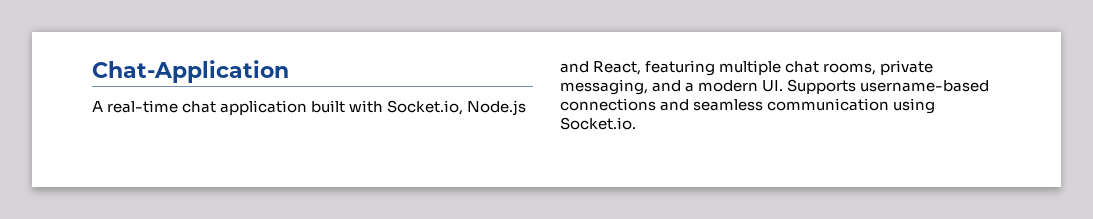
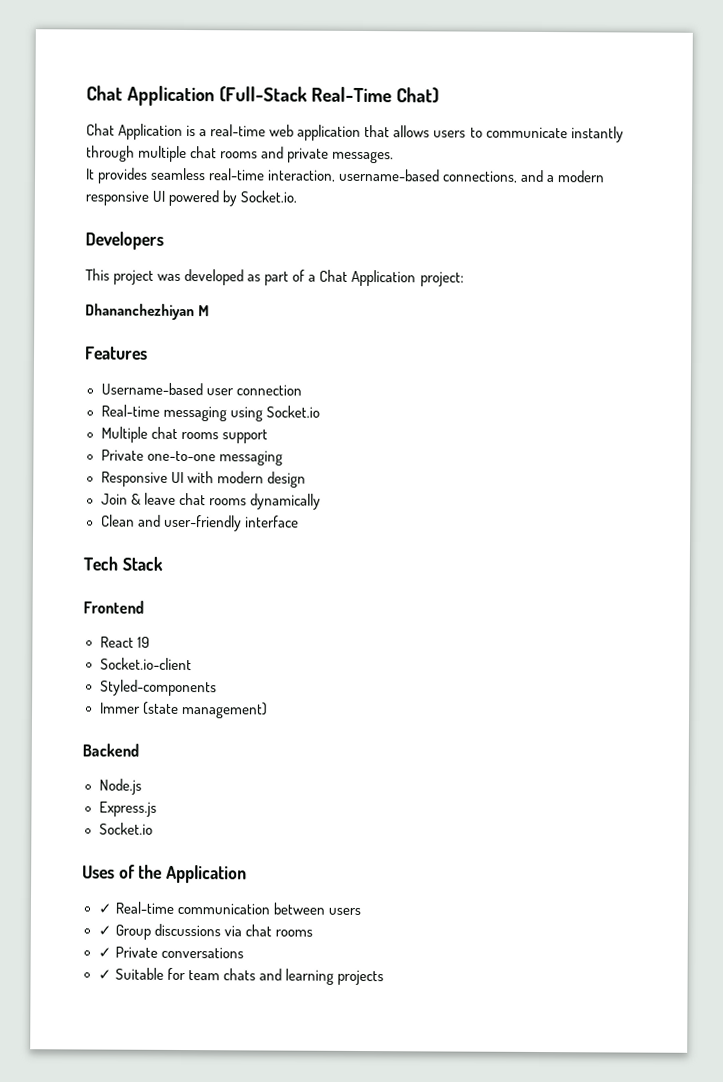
[92,60,289,83] [92,100,527,116] [560,60,934,76] [560,79,990,95] [560,98,936,114] [560,117,636,130] Chat-Application // A real-time chat application built with Socket.io, Node.js and React, featuring multiple chat rooms, private messaging, and a modern UI. Supports username-based connections and seamless communication using Socket.io. -> [86,85,440,107] [86,123,624,143] [86,145,395,164] [86,167,606,184] [85,189,298,207] [85,231,164,250] [85,268,464,287] [85,303,210,321] [85,346,148,360] [100,382,302,396] [100,404,320,422] [100,426,268,444] [100,449,283,466] [100,471,306,488] [100,492,321,510] [100,514,299,532] [83,556,163,571] [83,600,144,614] [99,636,150,648] [99,657,192,671] [99,679,217,697] [99,701,268,719] [82,743,139,757] [98,778,142,795] [98,801,157,817] [98,822,153,835] [82,864,248,884] [97,901,361,916] [97,923,313,940] [97,946,244,959] [97,967,384,986] Chat Application (Full-Stack Real-Time Chat) // Chat Application is a real-time web application that allows users to communicate instantly through multiple chat rooms and private messages. // It provides seamless real-time interaction, username-based connections, and a modern responsive UI powered by Socket.io. // Developers // This project was developed as part of a Chat Application project: // Dhananchezhiyan M // Features // Username-based user connection // Real-time messaging using Socket.io // Multiple chat rooms support // Private one-to-one messaging // Responsive UI with modern design // Join & leave chat rooms dynamically // Clean and user-friendly interface // Tech Stack // Frontend // React 19 // Socket.io-client // Styled-components // Immer (state management) // Backend // Node.js // Express.js // Socket.io // Uses of the Application // ✓ Real-time communication between users // ✓ Group discussions via chat rooms // ✓ Private conversations // ✓ Suitable for team chats and learning projects

